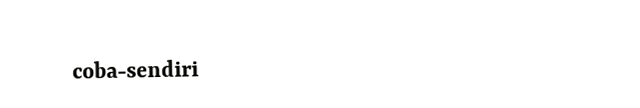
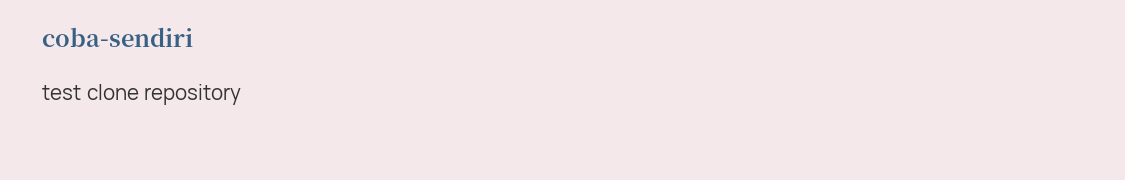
(199, 69) none -> [42,84,242,105] // test clone repository

